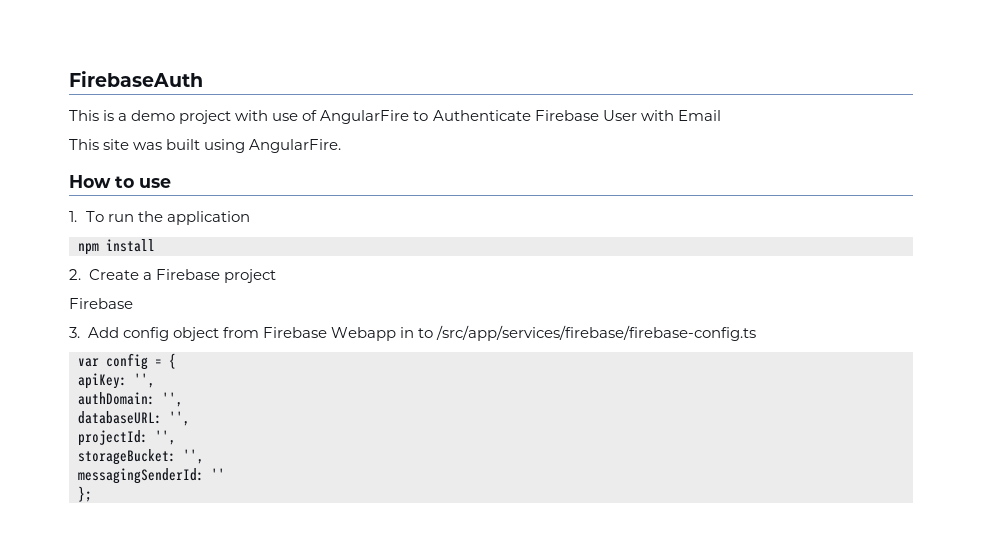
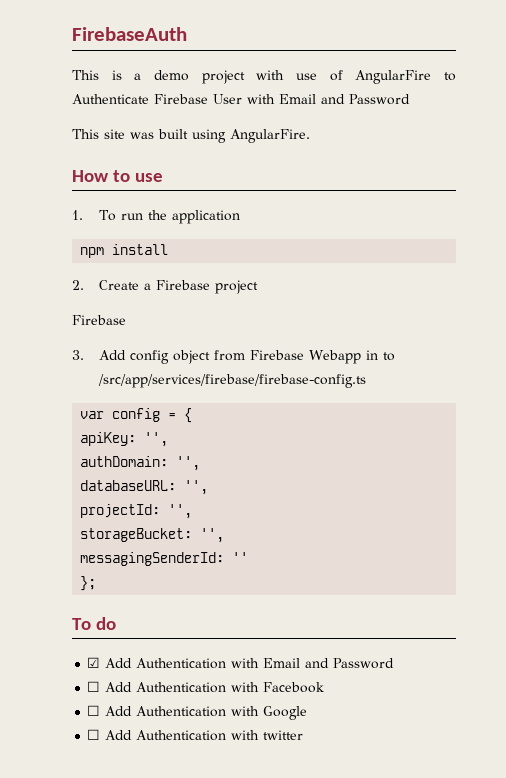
(721, 115) none -> [321,94,410,105] and Password
(92, 494) none -> [72,617,116,630] [87,657,395,669] [87,681,325,693] [87,705,308,720] [87,729,304,741] // To do // ☑ Add Authentication with Email and Password // ☐ Add Authentication with Facebook // ☐ Add Authentication with Google // ☐ Add Authentication with twitter

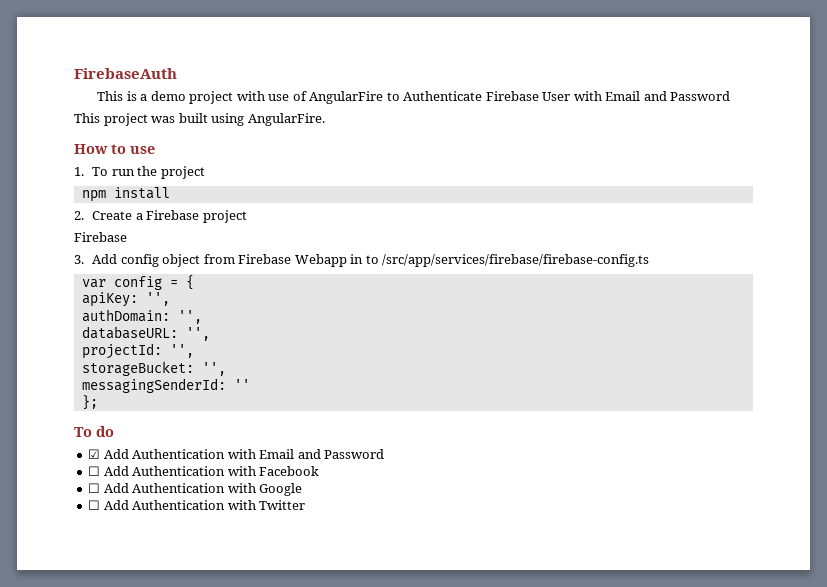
[104,129,125,139] site -> [103,113,148,126] project
[172,210,241,224] application -> [160,166,205,179] project
[263,730,304,740] twitter -> [259,500,306,510] Twitter

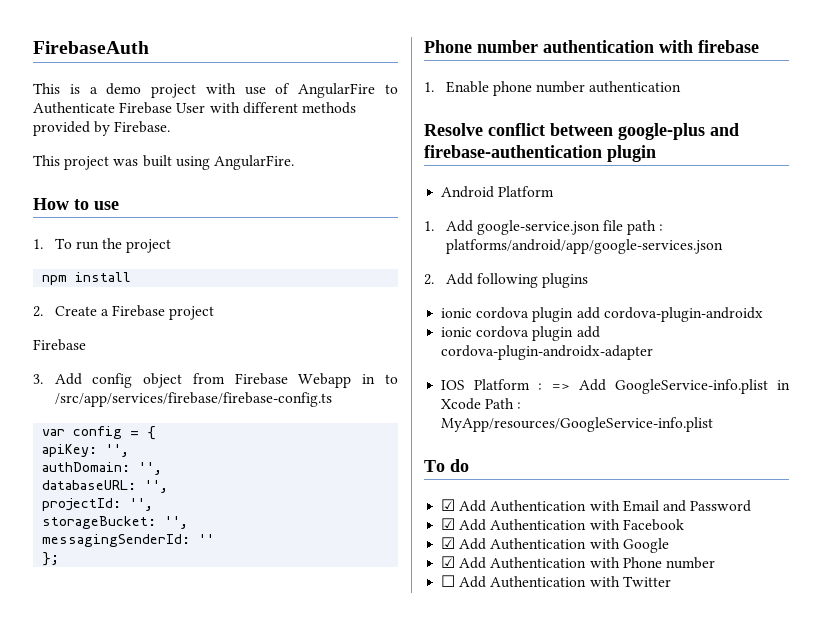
[605,91,731,101] Email and Password -> [242,102,356,114] [33,121,171,136] different methods provided by Firebase.
(98, 402) none -> [424,40,759,53] [424,81,682,96] [424,123,739,140] [424,145,656,162] [441,186,555,198] [424,220,664,235] [445,239,723,254] [424,273,588,288] [441,307,763,322] [441,326,600,341] [441,345,654,360] [441,379,790,394] [441,398,522,410] [441,417,714,432] // Phone number authentication with firebase // 1. Enable phone number authentication // Resolve conflict between google-plus and firebase-authentication plugin // Android Platform // 1. Add google-service.json file path : platforms/android/app/google-services.json // 2. Add following plugins // ionic cordova plugin add cordova-plugin-androidx // ionic cordova plugin add cordova-plugin-androidx-adapter // IOS Platform : => Add GoogleService-info.plist in Xcode Path : MyApp/resources/GoogleService-info.plist
[88,466,101,476] ☐ -> [441,518,456,530] ☑
[88,483,101,493] ☐ -> [441,537,456,549] ☑
(303, 489) none -> [441,556,715,569] // ☑ Add Authentication with Phone number

